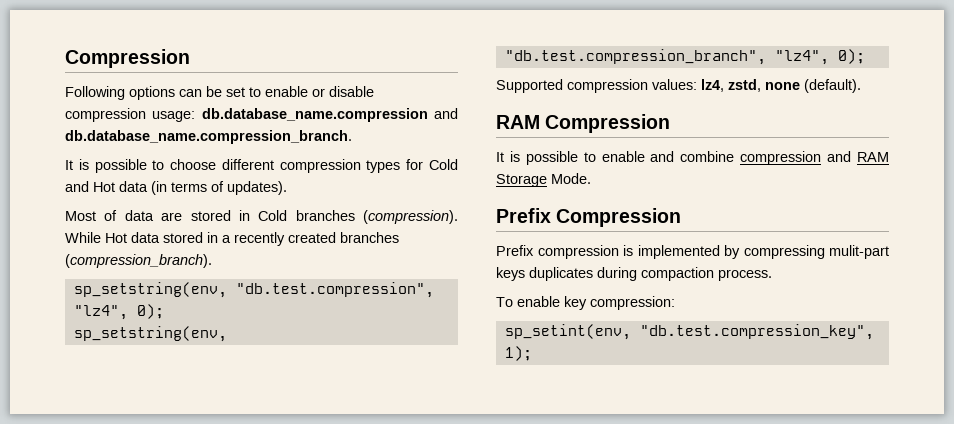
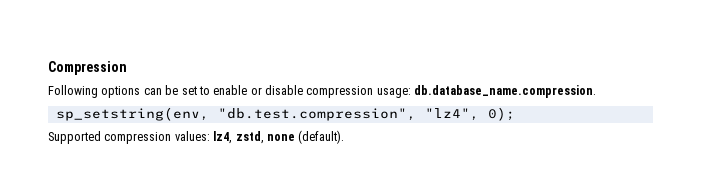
[201,108,458,122] [65,130,352,144] [65,159,458,173] [65,181,287,195] [65,210,458,224] [65,232,399,246] [65,254,212,268] db.database_name.compression and db.database_name.compression_branch. // It is possible to choose different compression types for Cold and Hot data (in terms of updates). // Most of data are stored in Cold branches (compression). While Hot data stored in a recently created branches (compression_branch). -> [414,85,597,98] db.database_name.compression.
[73,326,227,342] [504,49,865,65] // sp_setstring(env, "db.test.compression_branch", "lz4", 0); -> (515, 114) none
[496,114,671,133] [496,151,889,165] [496,173,591,187] [496,208,682,227] [496,245,889,259] [496,267,772,281] [496,296,675,310] [504,324,874,340] [504,346,532,361] // RAM Compression // It is possible to enable and combine compression and RAM Storage Mode. // Prefix Compression // Prefix compression is implemented by compressing mulit-part keys duplicates during compaction process. // To enable key compression: // sp_setint(env, "db.test.compression_key", 1); -> (345, 137) none

